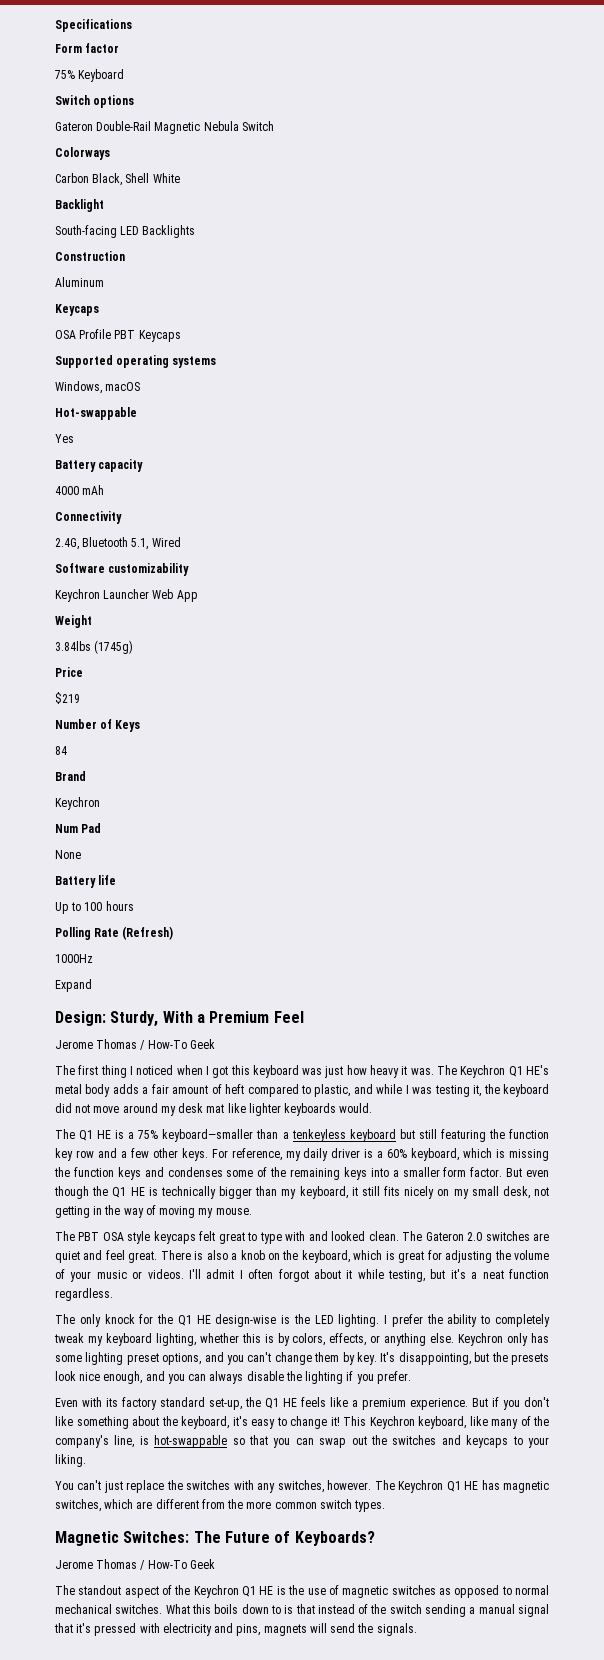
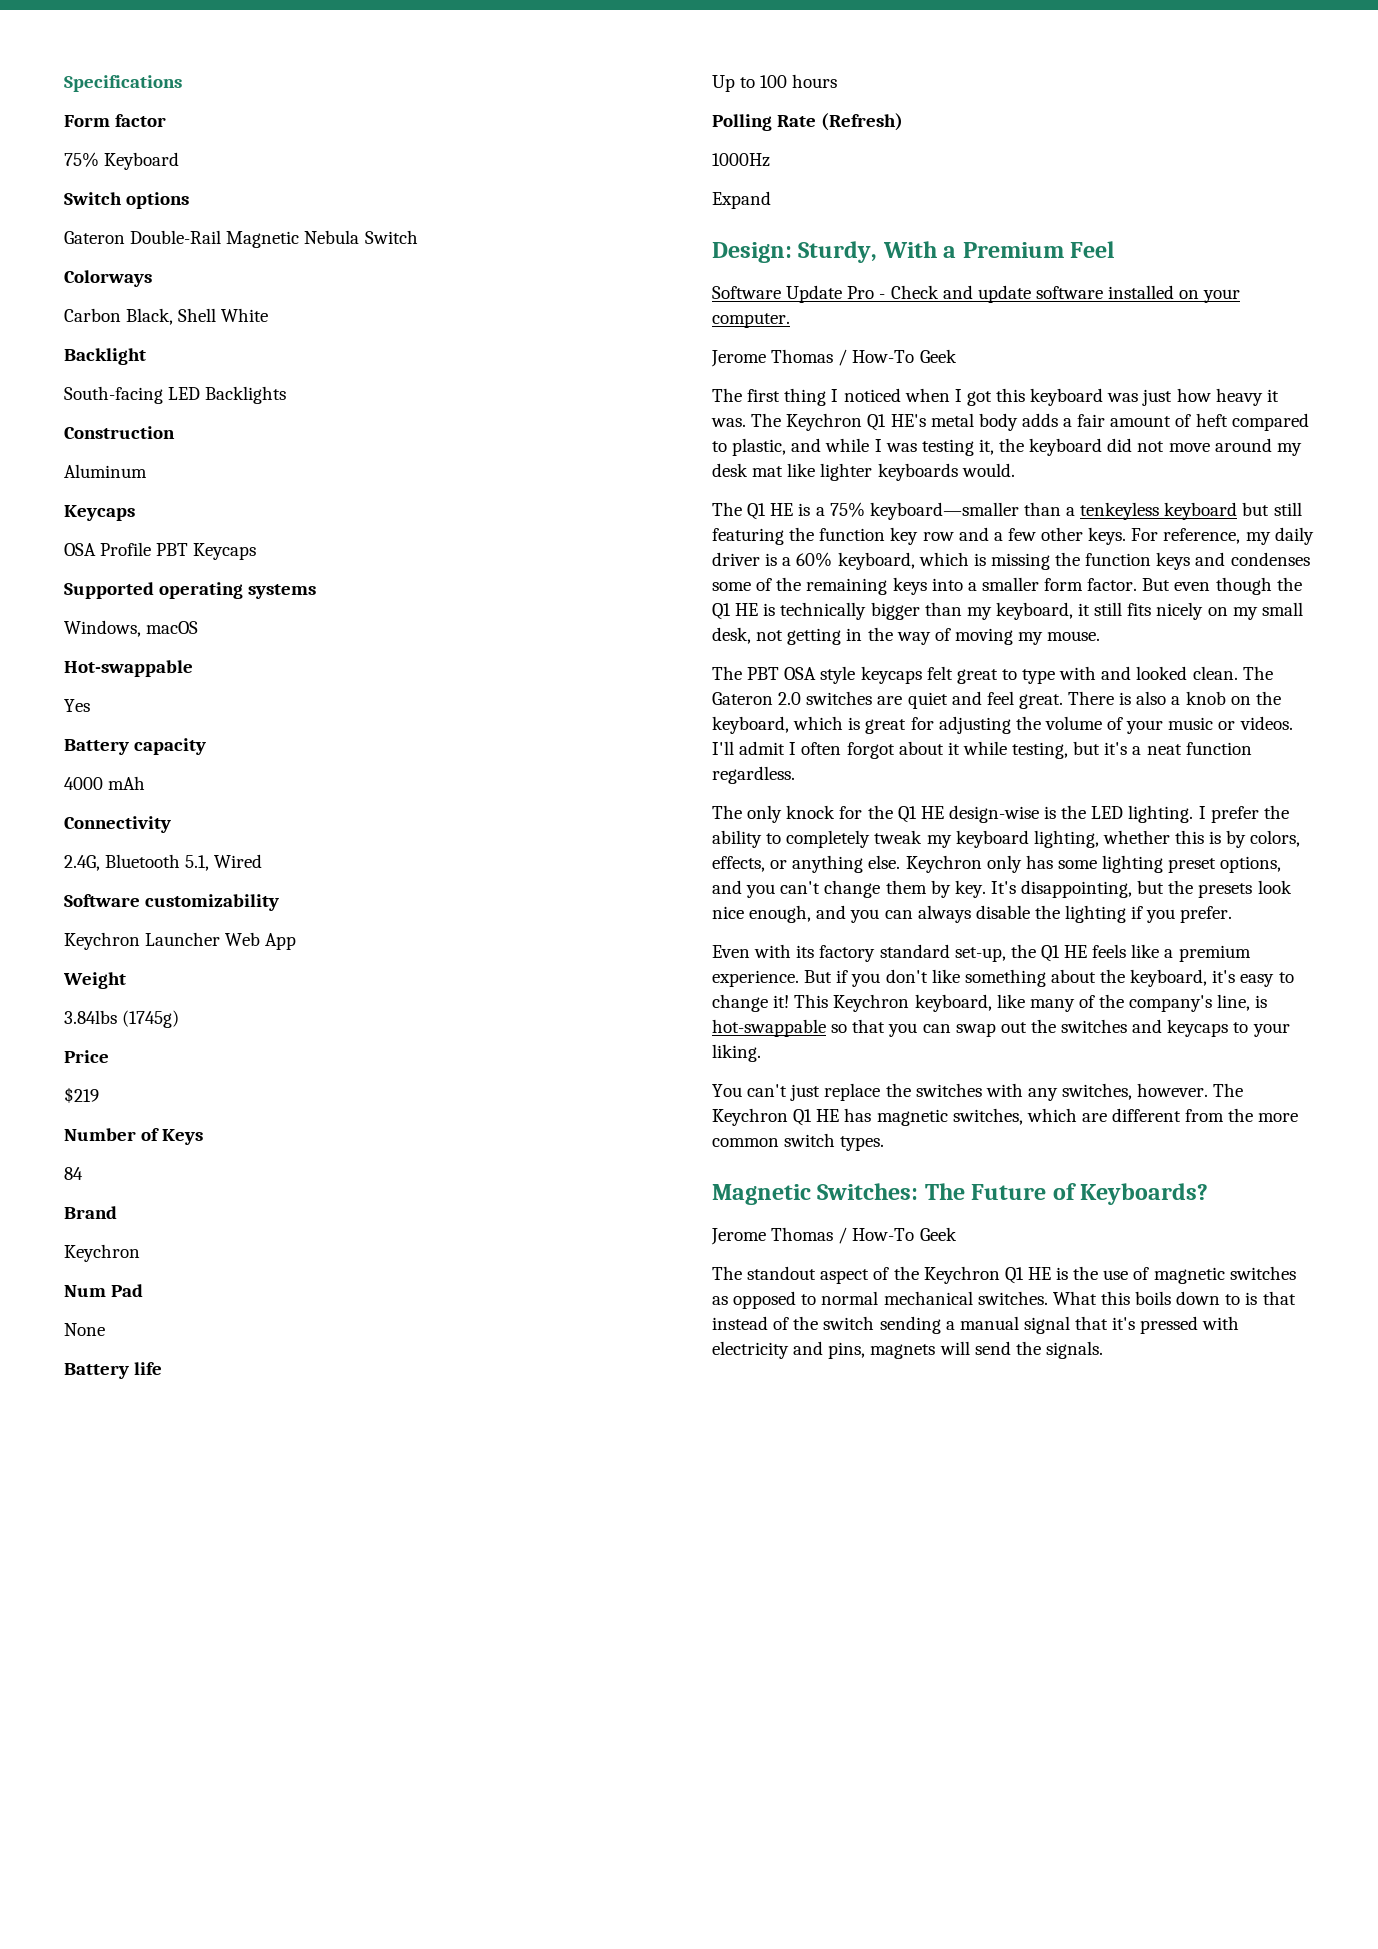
(304, 1017) none -> [712,285,1241,303] [712,313,790,328] // Software Update Pro - Check and update software installed on your computer.

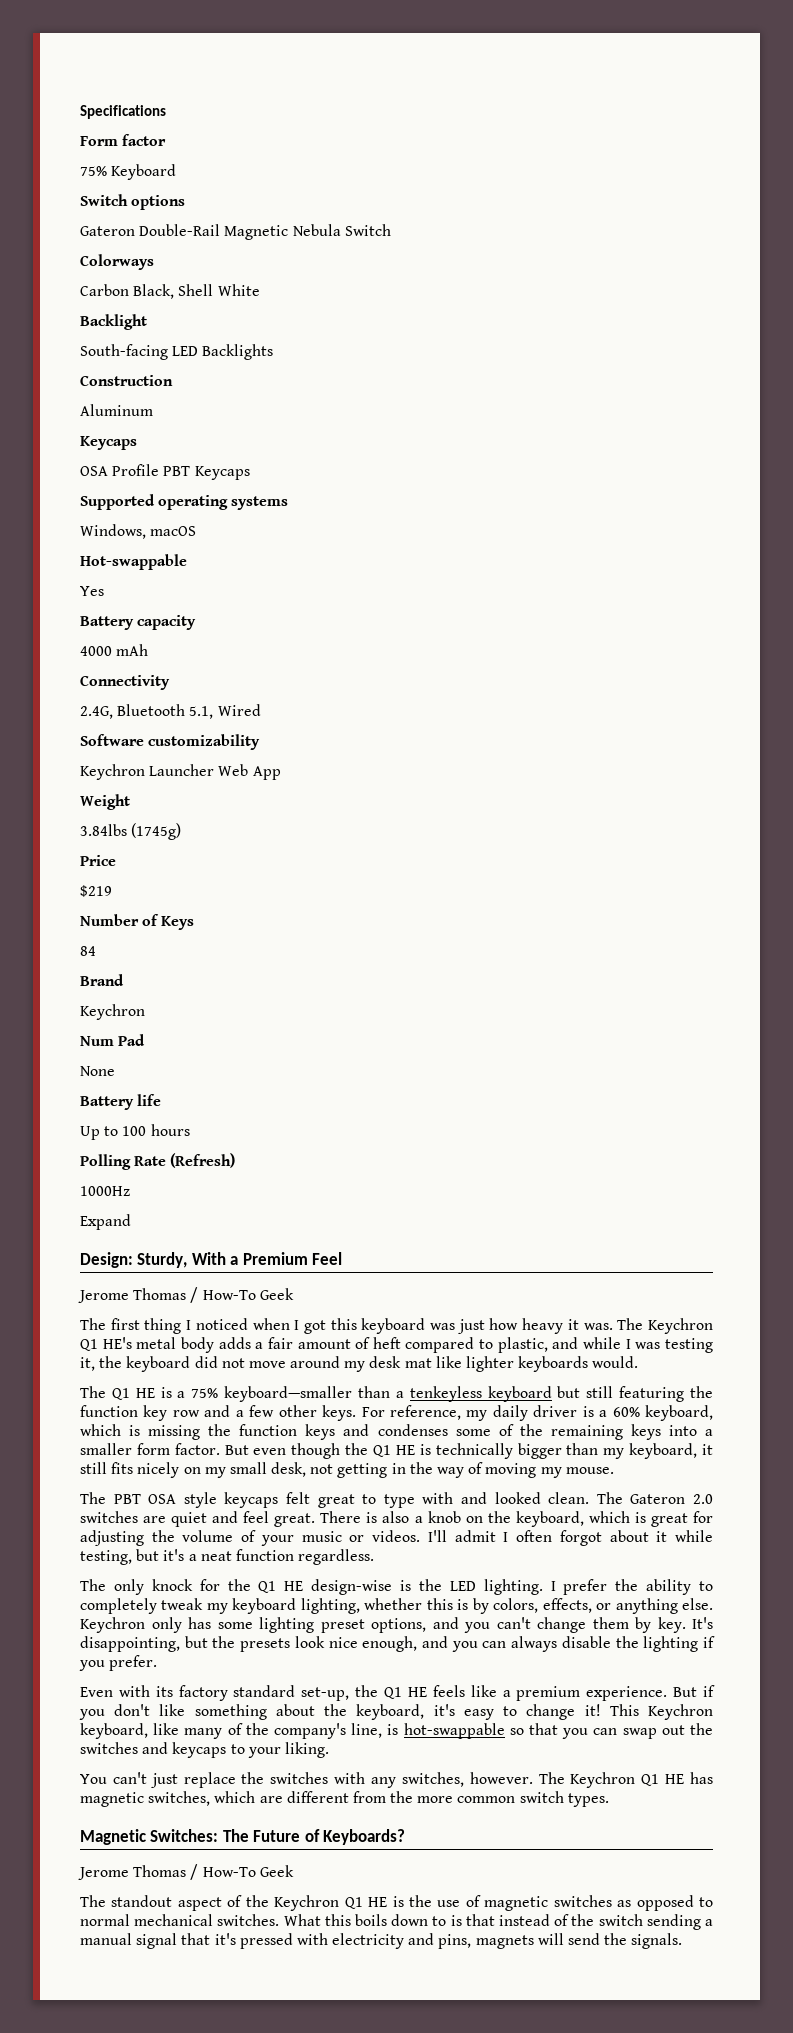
[712,285,1241,303] [712,313,790,328] // Software Update Pro - Check and update software installed on your computer. -> (343, 1258) none

